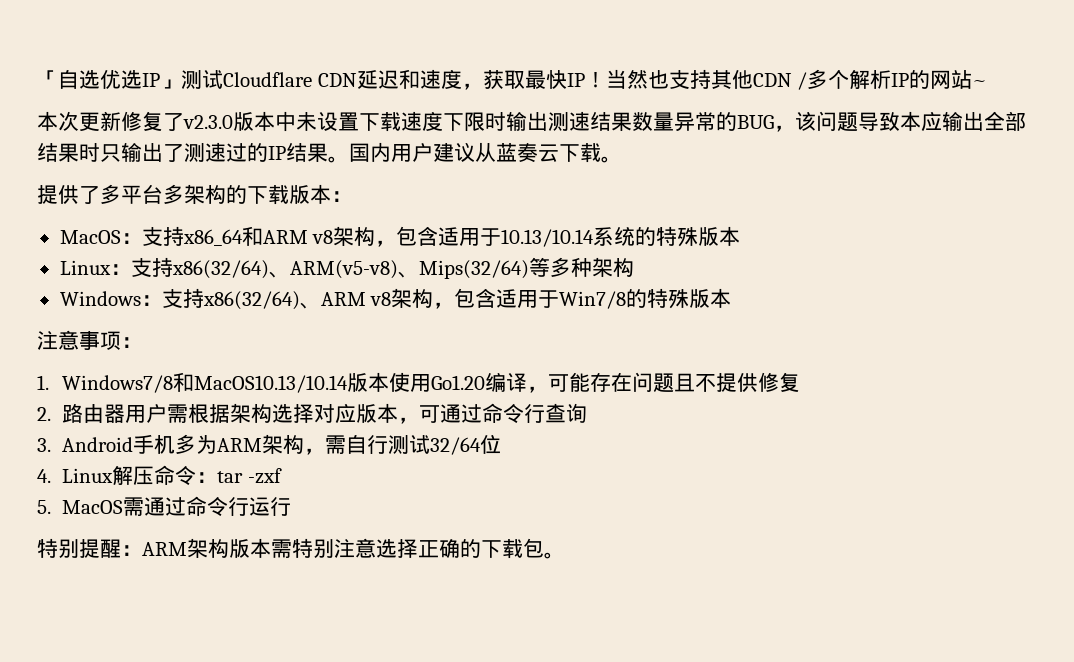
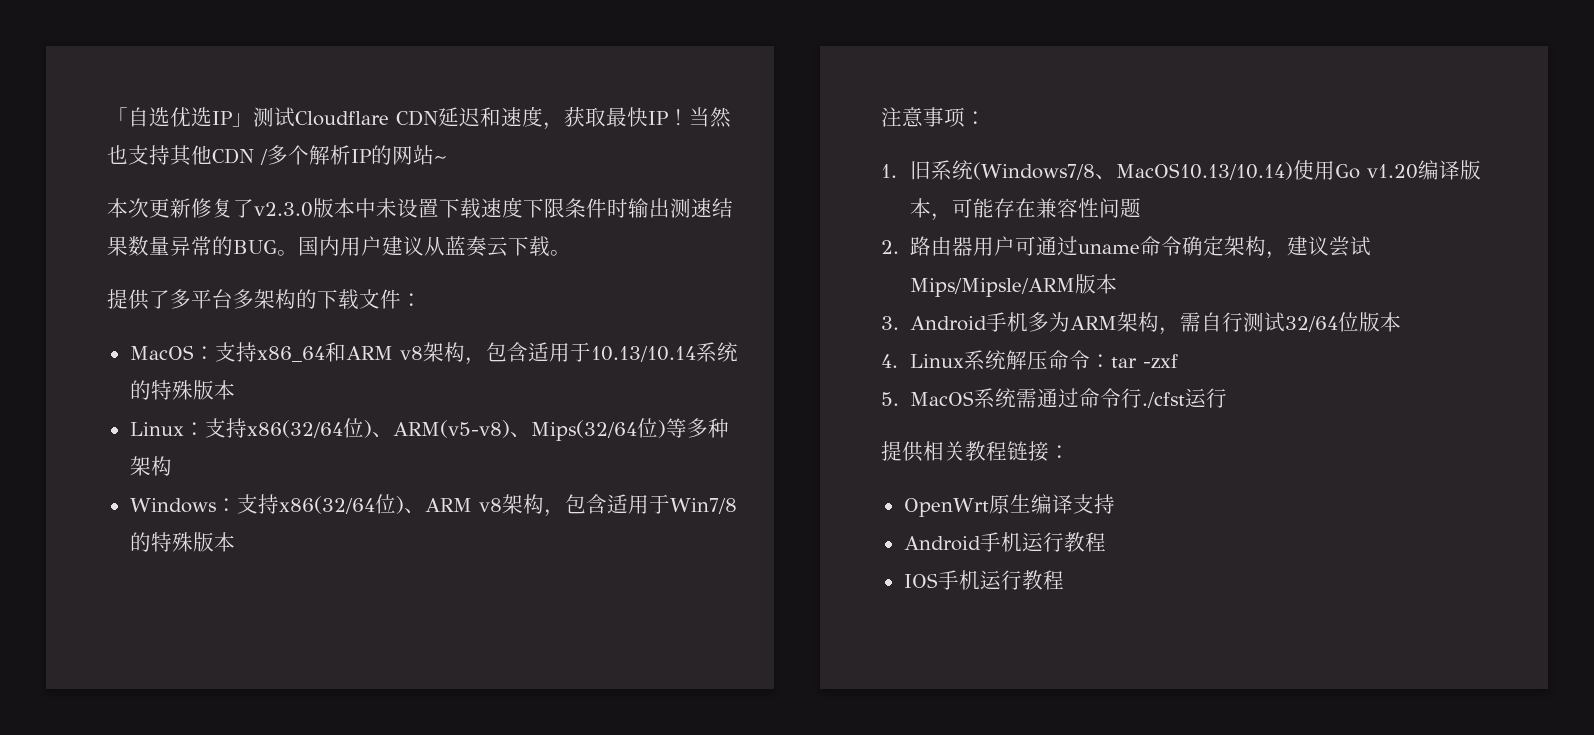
(485, 121) none -> [565,198,607,218] 条件
[774,111,1026,132] [37,142,328,162] ，该问题导致本应输出全部结果时只输出了测速过的IP结果 -> (277, 247) none
[289,184,331,204] 版本 -> [359,289,401,309] 文件
[171,260,529,279] x86(32/64)、ARM(v5-v8)、Mips(32/64) -> [246,418,666,441] x86(32/64位)、ARM(v5-v8)、Mips(32/64位)
[202,291,300,310] x86(32/64) -> [278,494,404,514] x86(32/64位)
[62,372,528,393] Windows7/8和MacOS10.13/10.14版本使用Go1.20编译 -> [910,160,1482,180] [910,198,932,218] 旧系统(Windows7/8、MacOS10.13/10.14)使用Go v1.20编译版本
[632,372,801,393] 问题且不提供修复 -> [1036,198,1142,218] 兼容性问题
[167,403,588,424] 需根据架构选择对应版本，可通过命令行查询 -> [1015,236,1372,259] [910,274,1118,297] 可通过uname命令确定架构，建议尝试Mips/Mipsle/ARM版本
(502, 444) none -> [1359,312,1402,332] 版本
(114, 475) none -> [964,350,1007,370] 系统
(124, 507) none -> [974,388,1017,408] 系统
(250, 506) none -> [1142,392,1186,408] ./cfst
[37,538,565,559] 特别提醒：ARM架构版本需特别注意选择正确的下载包。 -> [881,441,1070,462] [903,494,1115,517] [903,532,1106,552] [903,570,1064,590] 提供相关教程链接： // OpenWrt原生编译支持 // Android手机运行教程 // IOS手机运行教程

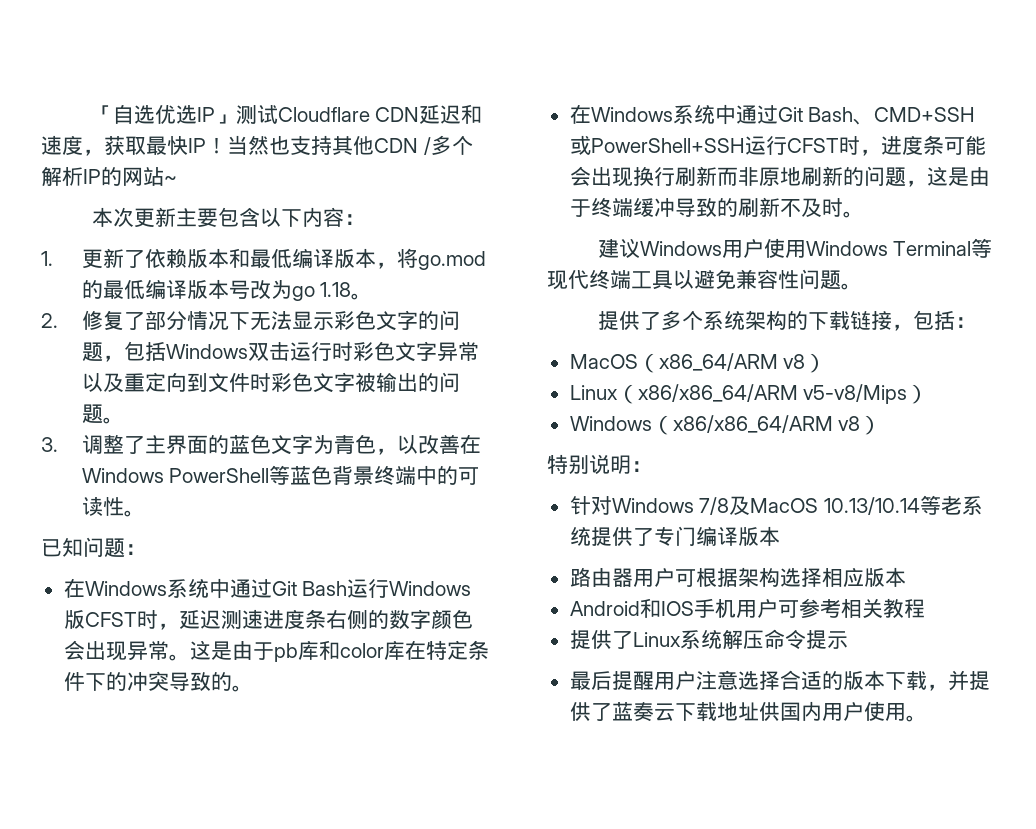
[191,197,733,219] [107,236,550,257] 修复了v2.3.0版本中未设置下载速度下限条件时输出测速结果数量异常的BUG。国内用户建议从蓝奏云下载 -> [175,207,365,227] [41,248,486,270] [81,279,373,301] [41,310,460,331] [81,341,479,362] [81,372,460,393] [81,404,124,424] [41,434,481,455] [81,465,480,486] [81,497,145,517] [41,537,146,558] [63,578,472,599] [63,609,473,630] [63,640,489,662] [63,671,253,692] [569,104,976,125] [569,135,986,156] [569,166,990,187] [569,197,864,218] [597,238,993,258] [547,269,841,290] 主要包含以下内容： // 1.更新了依赖版本和最低编译版本，将go.mod的最低编译版本号改为go 1.18。 // 2.修复了部分情况下无法显示彩色文字的问题，包括Windows双击运行时彩色文字异常以及重定向到文件时彩色文字被输出的问题。 // 3.调整了主界面的蓝色文字为青色，以改善在Windows PowerShell等蓝色背景终端中的可读性。 // 已知问题： // 在Windows系统中通过Git Bash运行Windows版CFST时，延迟测速进度条右侧的数字颜色会出现异常。这是由于pb库和color库在特定条件下的冲突导致的。 // 在Windows系统中通过Git Bash、CMD+SSH或PowerShell+SSH运行CFST时，进度条可能会出现换行刷新而非原地刷新的问题，这是由于终端缓冲导致的刷新不及时。 // 建议Windows用户使用Windows Terminal等现代终端工具以避免兼容性问题
[191,289,254,309] 平台多 -> [681,311,745,330] 个系统
[359,289,401,309] 文件 -> [849,310,955,331] 链接，包括
[193,342,738,365] [129,380,235,400] [129,418,729,441] [129,456,172,476] [129,494,737,517] [129,532,235,552] [881,107,986,128] [881,160,1482,180] [910,198,1142,221] [881,236,1372,259] [910,274,1118,297] [881,312,1402,335] [881,350,1179,370] [881,388,1228,408] [881,441,1070,462] [903,494,1115,517] [903,532,1106,552] [903,570,1064,590] ：支持x86_64和ARM v8架构，包含适用于10.13/10.14系统的特殊版本 // Linux：支持x86(32/64位)、ARM(v5-v8)、Mips(32/64位)等多种架构 // Windows：支持x86(32/64位)、ARM v8架构，包含适用于Win7/8的特殊版本 // 注意事项： // 1.旧系统(Windows7/8、MacOS10.13/10.14)使用Go v1.20编译版本，可能存在兼容性问题 // 2.路由器用户可通过uname命令确定架构，建议尝试Mips/Mipsle/ARM版本 // 3. Android手机多为ARM架构，需自行测试32/64位版本 // 4. Linux系统解压命令：tar -zxf // 5. MacOS系统需通过命令行./cfst运行 // 提供相关教程链接： // OpenWrt原生编译支持 // Android手机运行教程 // IOS手机运行教程 -> [637,353,827,373] [569,384,929,404] [569,415,882,435] [547,454,652,474] [569,495,983,515] [569,526,780,546] [569,567,906,587] [569,598,925,618] [569,629,848,650] [569,670,990,691] [569,701,927,722] （x86_64/ARM v8） // Linux（x86/x86_64/ARM v5-v8/Mips） // Windows（x86/x86_64/ARM v8） // 特别说明： // 针对Windows 7/8及MacOS 10.13/10.14等老系统提供了专门编译版本 // 路由器用户可根据架构选择相应版本 // Android和IOS手机用户可参考相关教程 // 提供了Linux系统解压命令提示 // 最后提醒用户注意选择合适的版本下载，并提供了蓝奏云下载地址供国内用户使用。

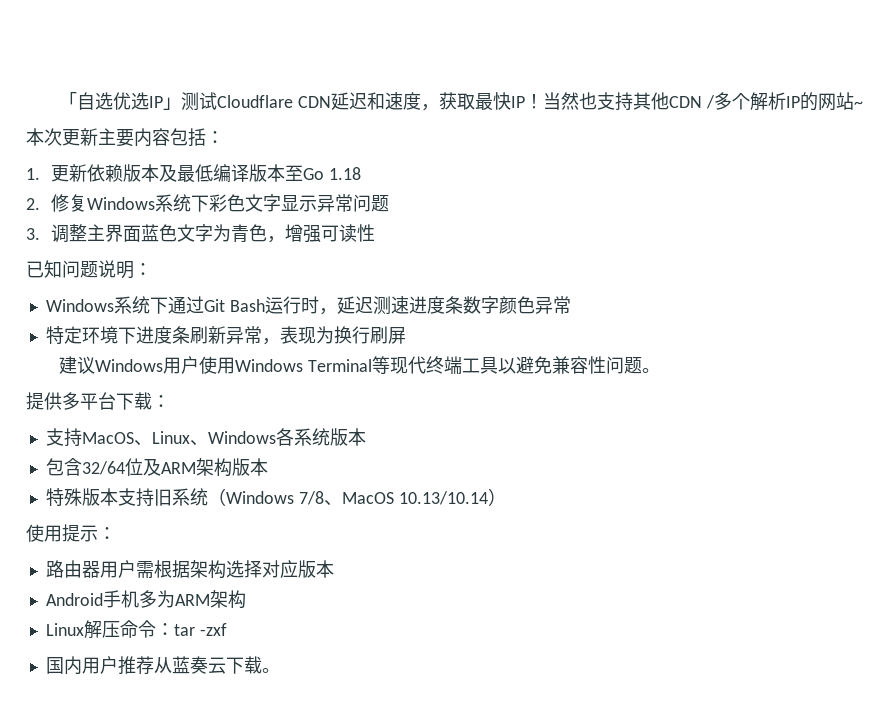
[217,207,344,227] 包含以下内容 -> [134,128,206,147] 内容包括
[123,250,145,268] 了 -> (88, 173) none
[228,248,486,270] [81,279,315,301] 和最低编译版本，将go.mod的最低编译版本号改为go -> [159,164,325,182] 及最低编译版本至Go
[351,293,373,300] 。 -> (362, 173) none
[123,310,460,331] [81,341,479,362] [81,372,460,393] [81,404,124,424] 了部分情况下无法显示彩色文字的问题，包括Windows双击运行时彩色文字异常以及重定向到文件时彩色文字被输出的问题。 -> [87,194,390,212] Windows系统下彩色文字显示异常问题
[123,435,229,454] 了主界面的 -> [87,224,142,242] 主界面
[396,434,481,454] [81,465,459,486] 以改善在Windows PowerShell等蓝色背景终端中的 -> [285,224,322,243] 增强
[123,510,145,517] 。 -> (376, 233) none
[125,544,146,555] [63,578,230,599] ： // 在Windows系统中 -> [98,260,152,279] [45,296,168,314] 说明： // Windows系统下
[389,581,472,596] [63,610,137,629] Windows版CFST -> (301, 305) none
[325,610,389,629] 右侧的 -> (463, 305) none
[63,640,489,662] [63,671,253,692] [569,104,976,125] [569,135,986,156] [569,166,990,187] [569,197,864,218] 会出现异常。这是由于pb库和color库在特定条件下的冲突导致的。 // 在Windows系统中通过Git Bash、CMD+SSH或PowerShell+SSH运行CFST时，进度条可能会出现换行刷新而非原地刷新的问题，这是由于终端缓冲导致的刷新不及时。 -> [534,296,571,314] [45,326,406,345] 异常 // 特定环境下进度条刷新异常，表现为换行刷屏
[639,310,976,331] [569,353,827,373] [569,384,929,404] [569,415,882,435] [547,454,652,474] [569,495,983,515] [569,526,780,546] 了多个系统架构的下载链接，包括： // MacOS（x86_64/ARM v8） // Linux（x86/x86_64/ARM v5-v8/Mips） // Windows（x86/x86_64/ARM v8） // 特别说明： // 针对Windows 7/8及MacOS 10.13/10.14等老系统提供了专门编译版本 -> [62,392,170,410] [45,428,366,447] [45,458,268,477] [45,488,506,507] [26,524,116,542] 多平台下载： // 支持MacOS、Linux、Windows各系统版本 // 包含32/64位及ARM架构版本 // 特殊版本支持旧系统（Windows 7/8、MacOS 10.13/10.14） // 使用提示：
[674,569,696,587] 可 -> [135,561,154,578] 需
[821,568,843,587] 相 -> [261,560,280,578] 对
[639,598,925,618] [569,629,848,650] [569,670,990,691] [569,701,906,722] 和IOS手机用户可参考相关教程 // 提供了Linux系统解压命令提示 // 最后提醒用户注意选择合适的版本下载，并提供了蓝奏云下载地址供国内用户使用 -> [102,590,246,609] [45,620,227,639] [45,656,262,675] 手机多为ARM架构 // Linux解压命令：tar -zxf // 国内用户推荐从蓝奏云下载

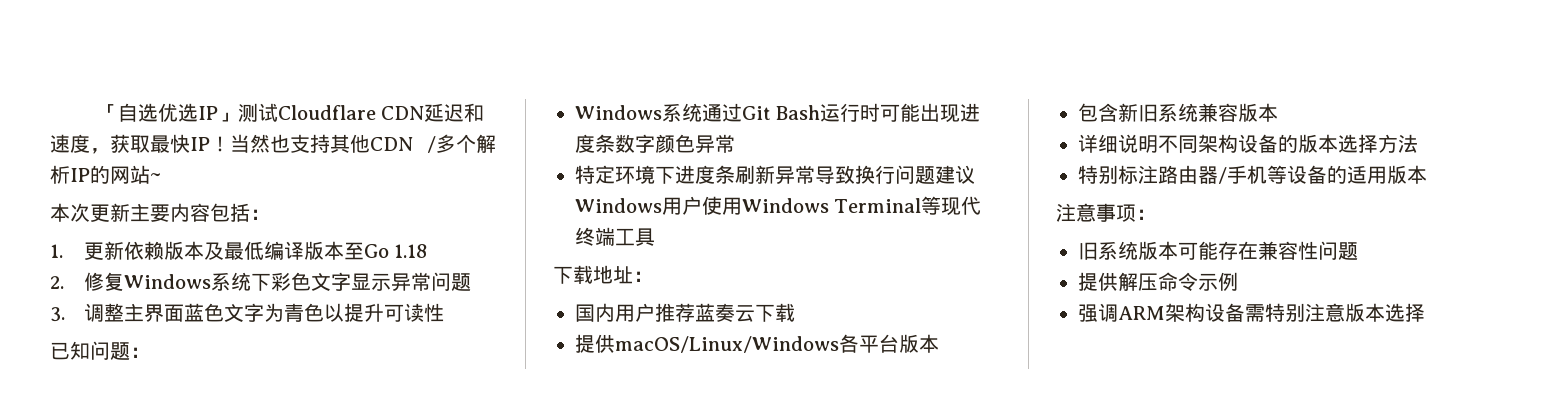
[267,224,322,243] ，增强 -> [323,303,384,322] 以提升
[98,260,134,279] 说明 -> (130, 351) none
[149,297,168,314] 下 -> (702, 112) none
[318,296,409,315] ，延迟测速 -> [880,103,961,123] 可能出现
[261,326,406,345] ，表现为换行刷屏 // -> [815,165,935,184] 导致换行问题
[497,356,660,374] [26,392,170,410] [45,428,366,447] [45,458,268,477] [45,488,506,507] [26,524,116,542] [45,560,334,579] [45,590,246,609] [45,620,227,639] 以避免兼容性问题。 // 提供多平台下载： // 支持MacOS、Linux、Windows各系统版本 // 包含32/64位及ARM架构版本 // 特殊版本支持旧系统（Windows 7/8、MacOS 10.13/10.14） // 使用提示： // 路由器用户需根据架构选择对应版本 // Android手机多为ARM架构 // Linux解压命令：tar -zxf -> [553,265,653,284] // 下载地址：
[153,657,172,673] 从 -> (695, 312) none
[261,668,280,673] 。 -> [575,334,939,353] [1078,103,1278,122] [1078,134,1418,153] [1078,165,1427,184] [1056,203,1156,222] [1078,241,1358,260] [1078,272,1238,291] [1078,303,1425,322] // 提供macOS/Linux/Windows各平台版本 // 包含新旧系统兼容版本 // 详细说明不同架构设备的版本选择方法 // 特别标注路由器/手机等设备的适用版本 // 注意事项： // 旧系统版本可能存在兼容性问题 // 提供解压命令示例 // 强调ARM架构设备需特别注意版本选择

